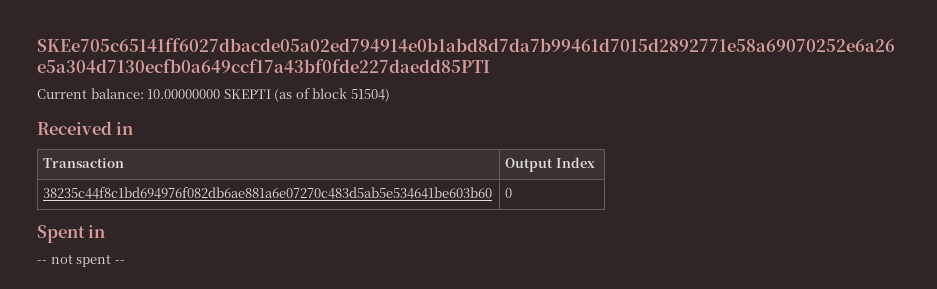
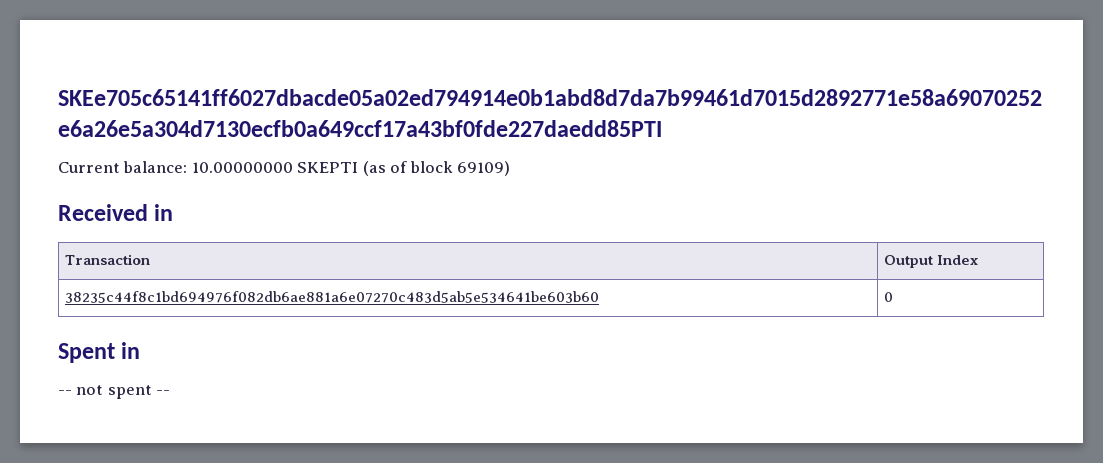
[350,88,390,102] 51504) -> [457,161,511,176] 69109)

